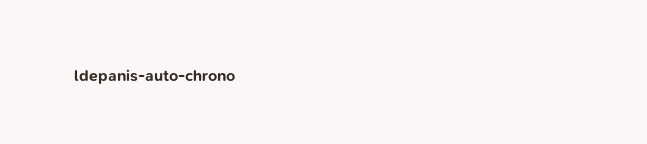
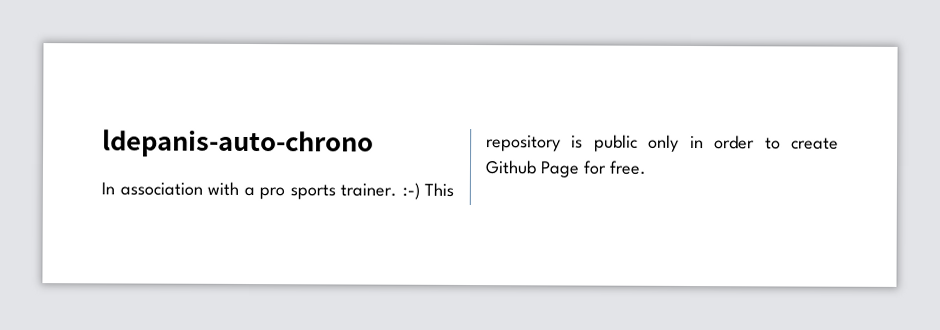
(235, 76) none -> [101,181,454,200] [486,134,839,152] [485,160,647,178] // In association with a pro sports trainer. :-) This repository is public only in order to create Github Page for free.

